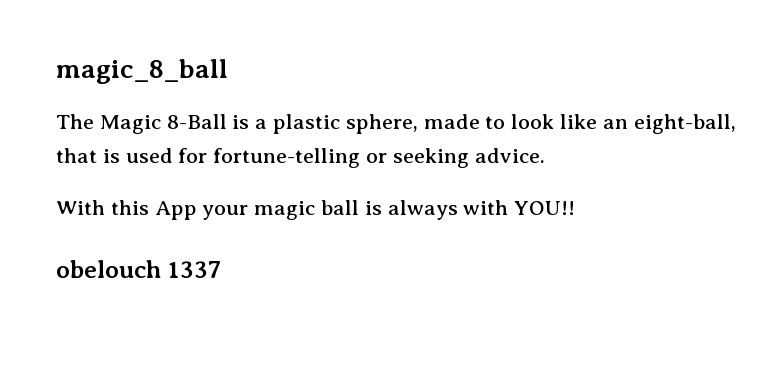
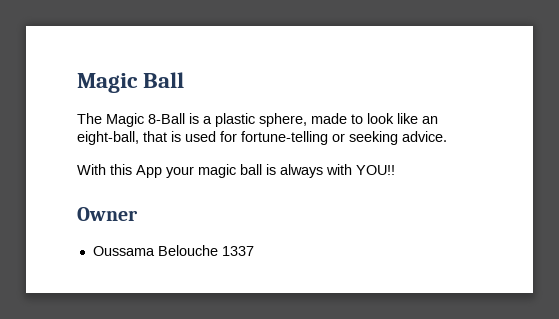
[56,59,228,84] magic_8_ball -> [77,72,185,93] Magic Ball
[56,260,161,278] obelouch -> [77,207,138,221] [92,245,218,256] Owner // Oussama Belouche

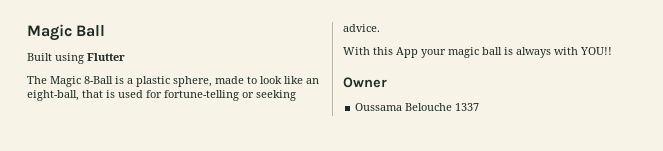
(185, 80) none -> [27,53,125,64] // Built using Flutter

